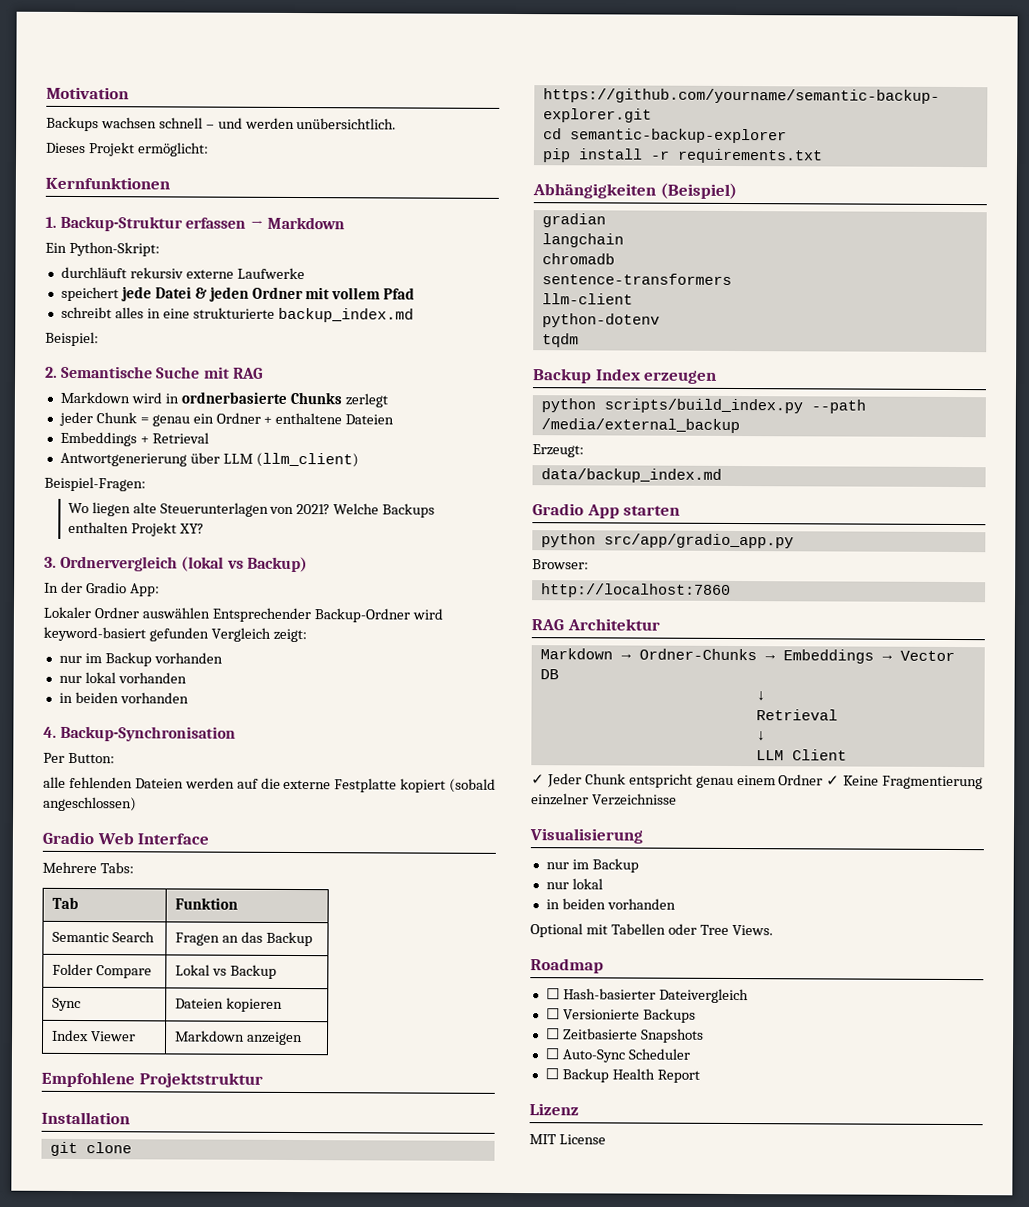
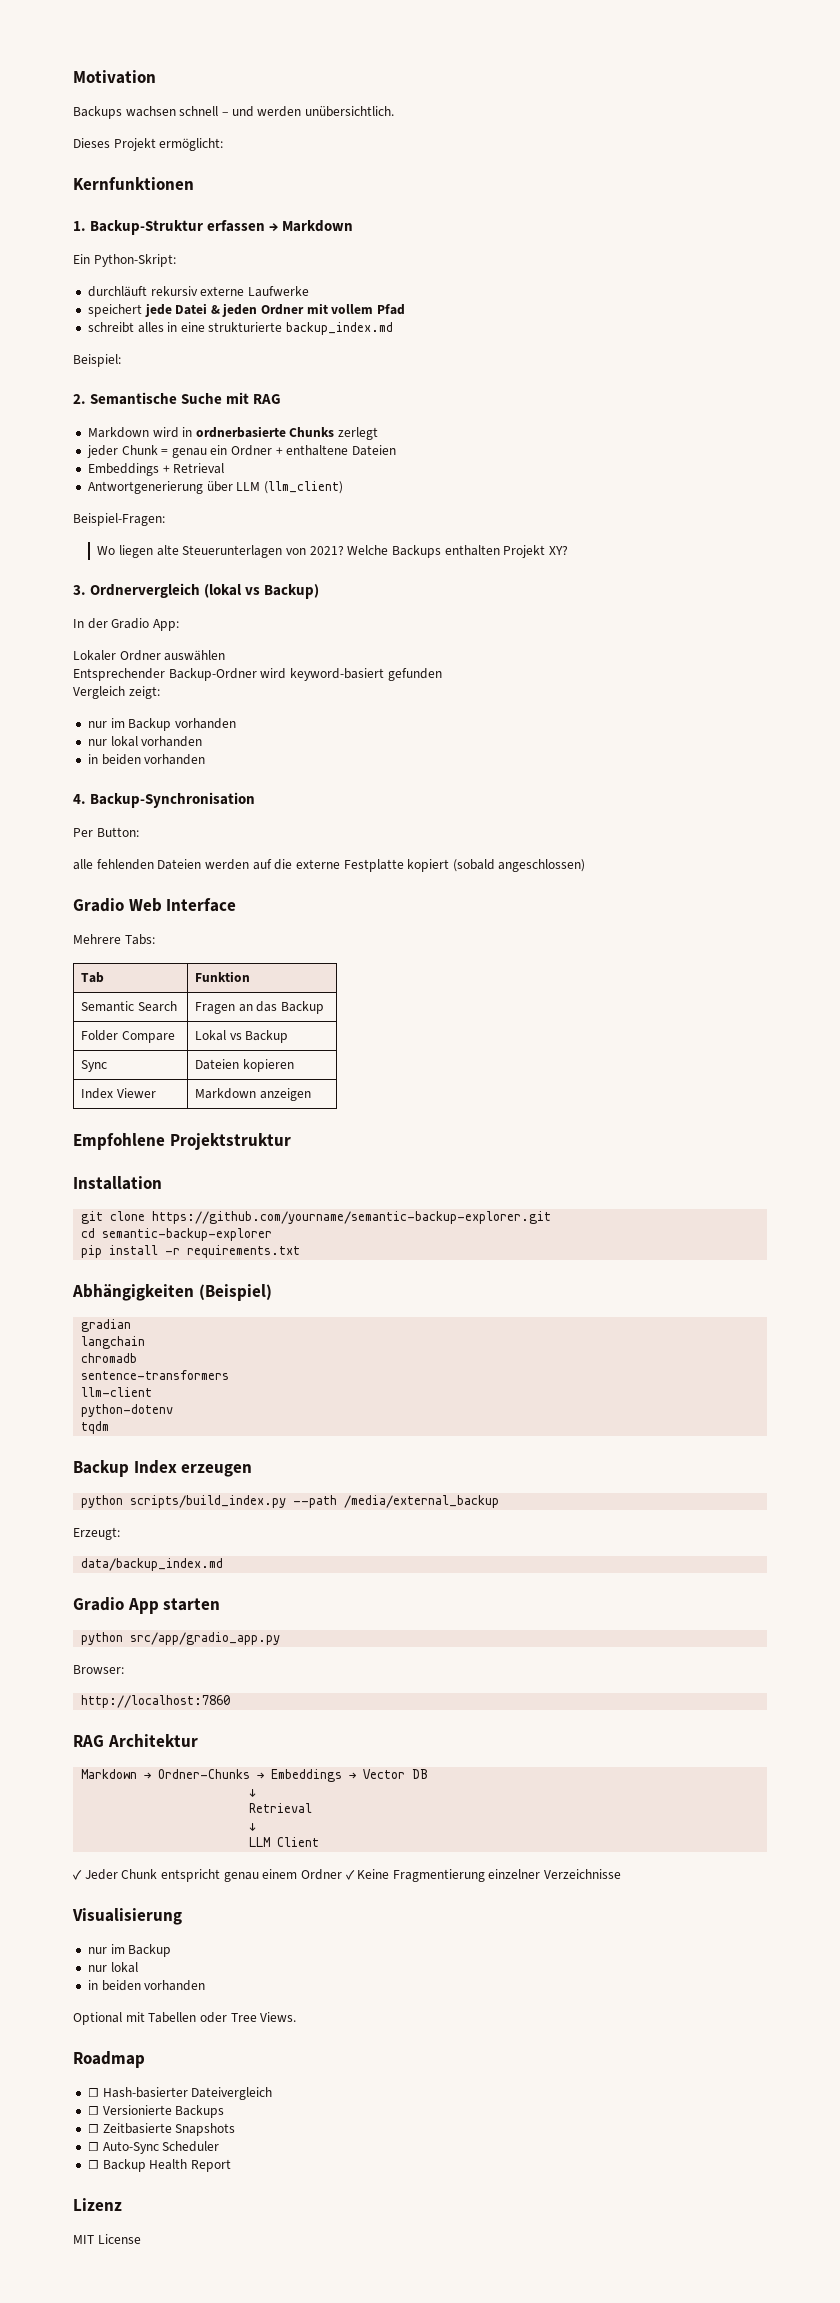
(210, 613) none -> (226, 655) //
(209, 634) none -> (442, 674) //

